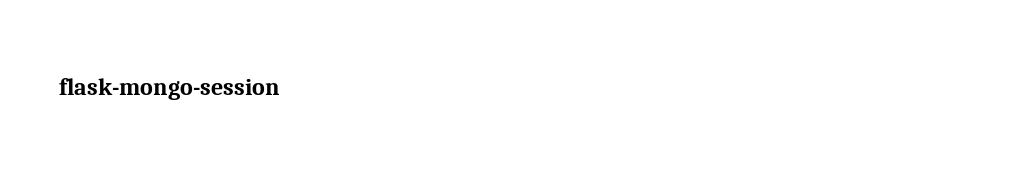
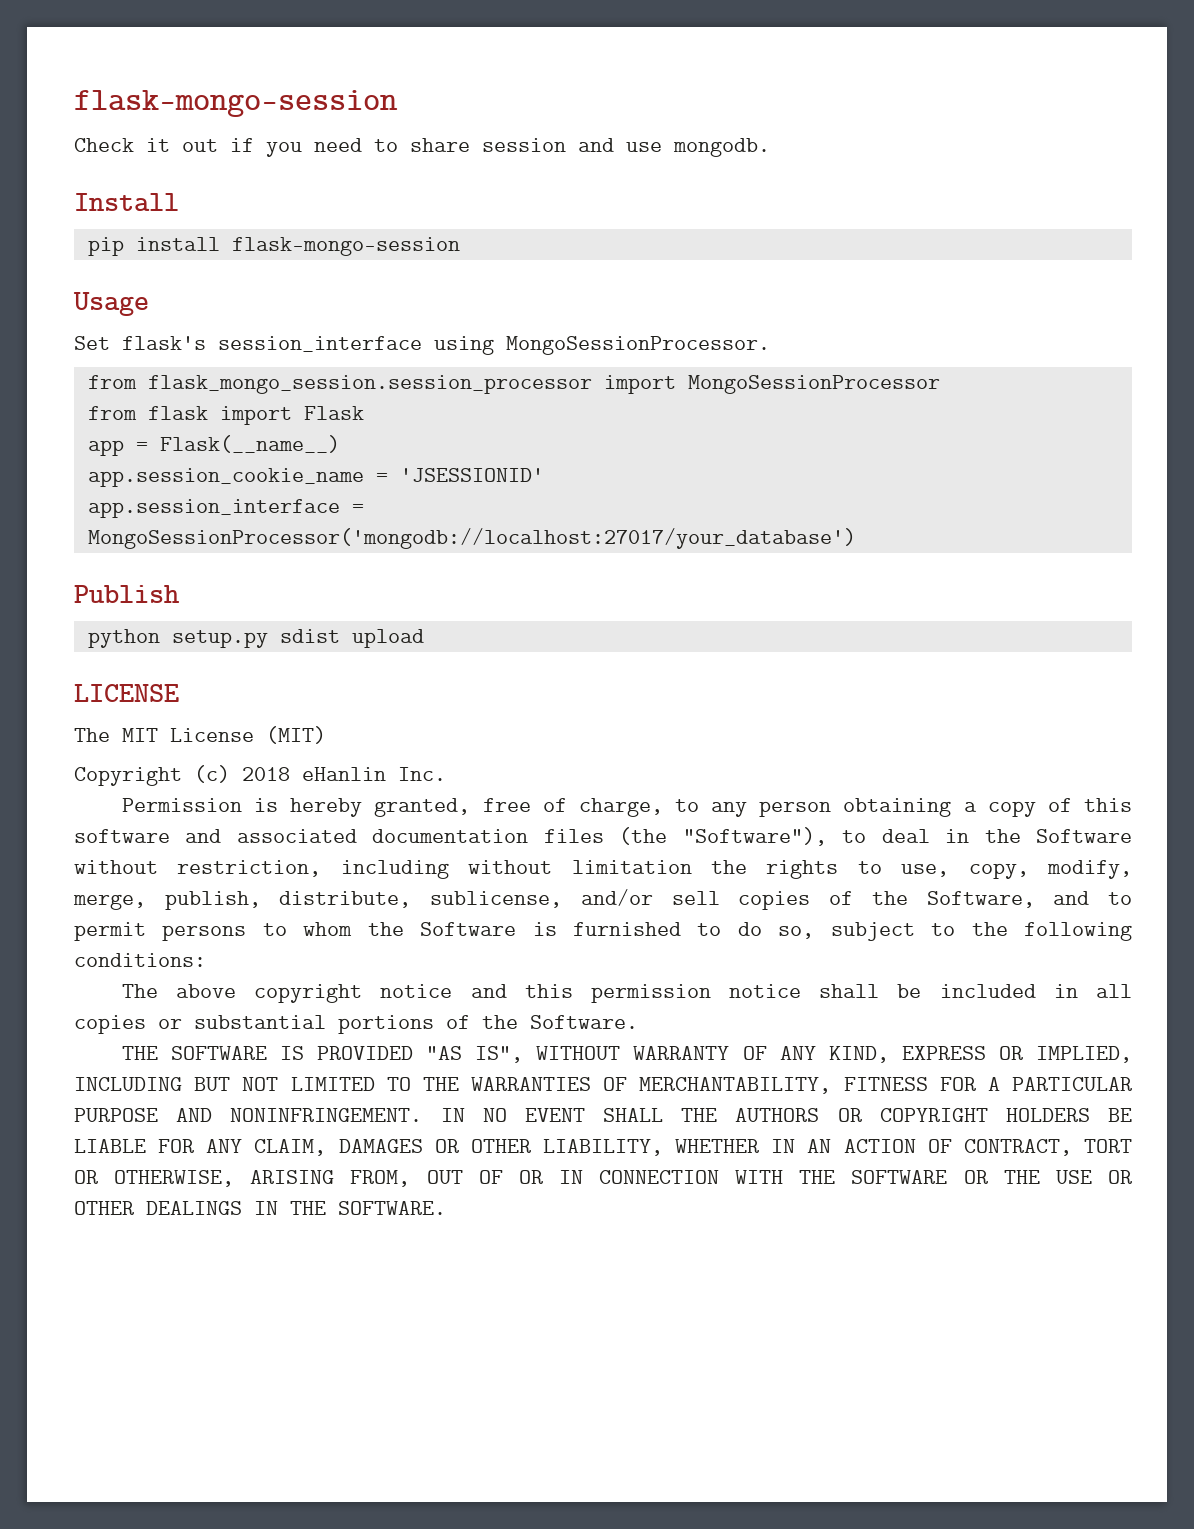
[59,78,280,100] flask-mongo-session -> [74,90,398,117] [74,138,770,157] [74,193,179,212] [87,237,460,256] [73,292,149,316] [74,336,770,355] [87,375,940,394] [87,406,364,425] [87,435,340,456] [87,468,544,487] [87,499,364,518] [87,528,856,549] [74,585,180,603] [87,629,424,648] [74,684,179,702] [74,726,326,744] [74,765,446,786] [121,798,1132,817] [74,827,1133,846] [74,860,1132,879] [73,889,1133,910] [74,922,1133,941] [74,953,206,967] [121,984,1132,1003] [74,1015,638,1034] [121,1046,1133,1063] [74,1077,1132,1094] [74,1108,1132,1122] [74,1139,1132,1156] [74,1170,1132,1187] [74,1201,446,1215] flask-mongo-session // Check it out if you need to share session and use mongodb. // Install // pip install flask-mongo-session // Usage // Set flask's session_interface using MongoSessionProcessor. // from flask_mongo_session.session_processor import MongoSessionProcessor // from flask import Flask // app = Flask(__name__) // app.session_cookie_name = 'JSESSIONID' // app.session_interface = MongoSessionProcessor('mongodb://localhost:27017/your_database') // Publish // python setup.py sdist upload // LICENSE // The MIT License (MIT) // Copyright (c) 2018 eHanlin Inc. // Permission is hereby granted, free of charge, to any person obtaining a copy of this software and associated documentation files (the "Software"), to deal in the Software without restriction, including without limitation the rights to use, copy, modify, merge, publish, distribute, sublicense, and/or sell copies of the Software, and to permit persons to whom the Software is furnished to do so, subject to the following conditions: // The above copyright notice and this permission notice shall be included in all copies or substantial portions of the Software. // THE SOFTWARE IS PROVIDED "AS IS", WITHOUT WARRANTY OF ANY KIND, EXPRESS OR IMPLIED, INCLUDING BUT NOT LIMITED TO THE WARRANTIES OF MERCHANTABILITY, FITNESS FOR A PARTICULAR PURPOSE AND NONINFRINGEMENT. IN NO EVENT SHALL THE AUTHORS OR COPYRIGHT HOLDERS BE LIABLE FOR ANY CLAIM, DAMAGES OR OTHER LIABILITY, WHETHER IN AN ACTION OF CONTRACT, TORT OR OTHERWISE, ARISING FROM, OUT OF OR IN CONNECTION WITH THE SOFTWARE OR THE USE OR OTHER DEALINGS IN THE SOFTWARE.

